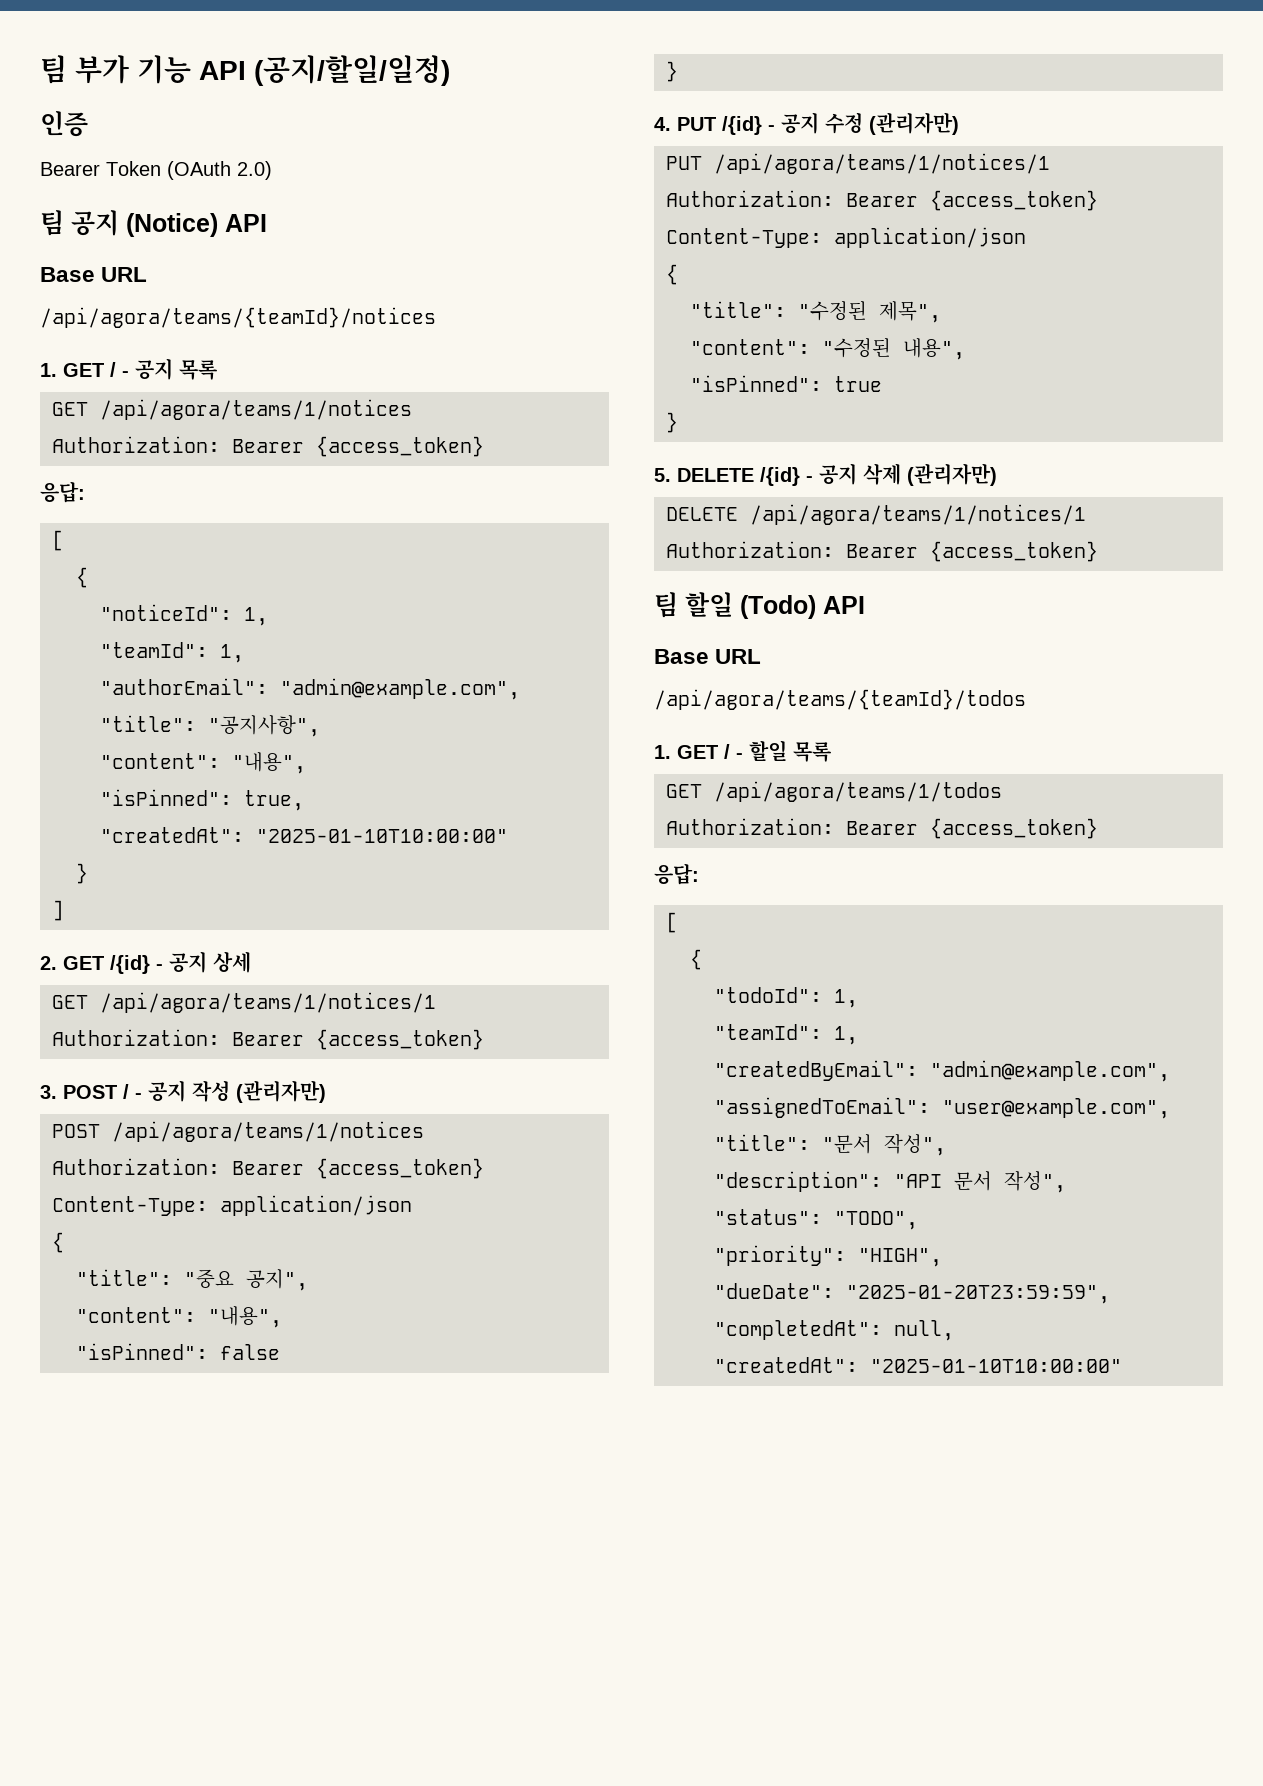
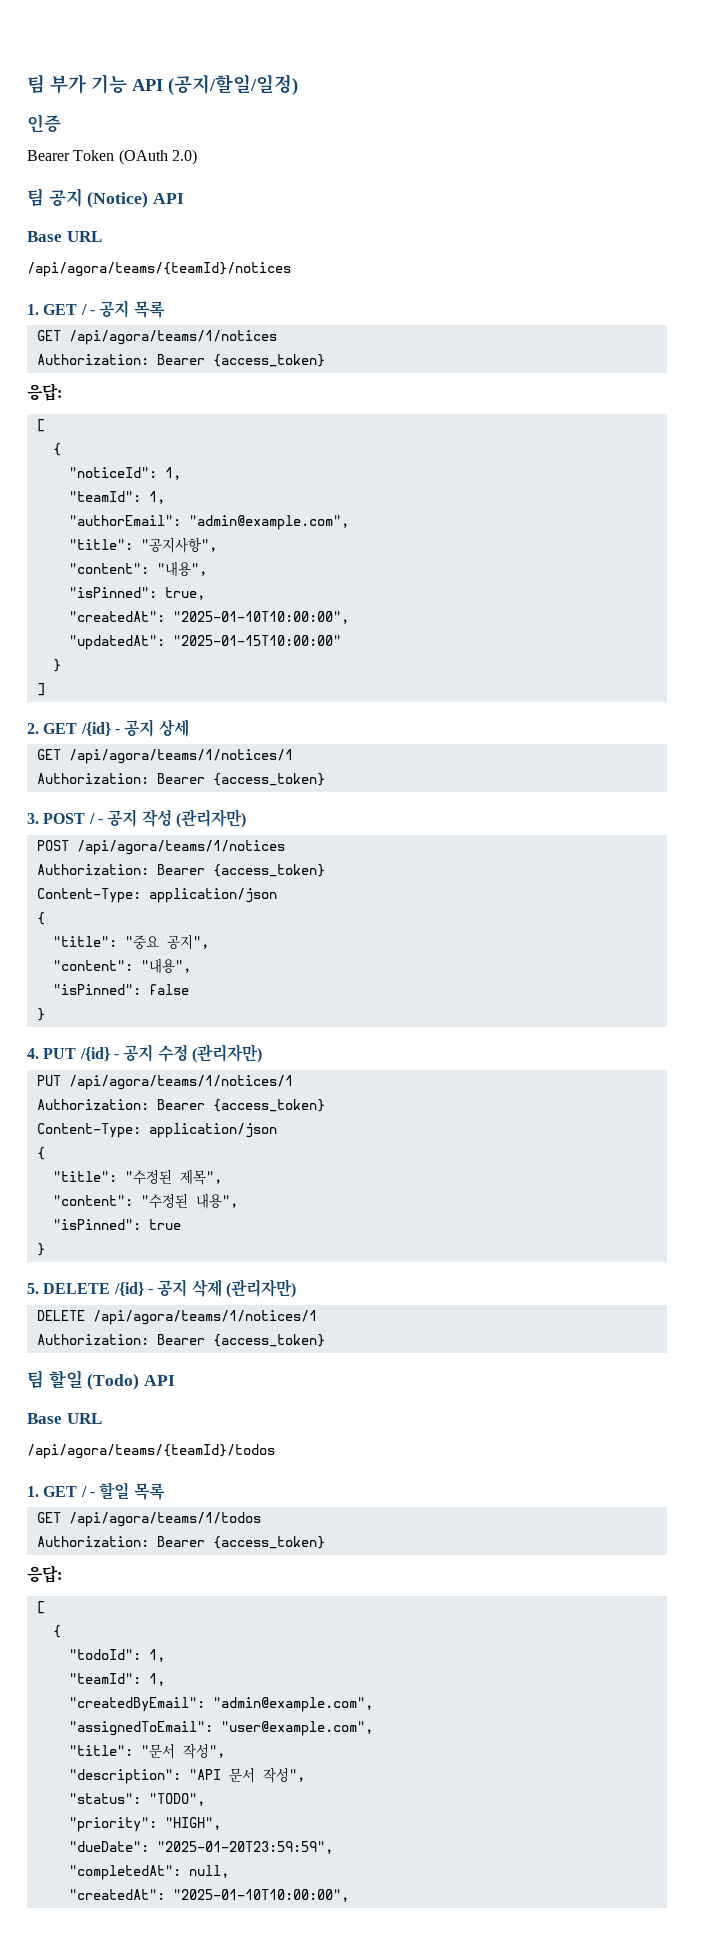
[256,829,508,843] "2025-01-10T10:00:00" -> [172,611,349,624] [68,635,341,650] "2025-01-10T10:00:00", // "updatedAt": "2025-01-15T10:00:00"
[870,1359,1122,1373] "2025-01-10T10:00:00" -> [172,1889,349,1902] "2025-01-10T10:00:00",

